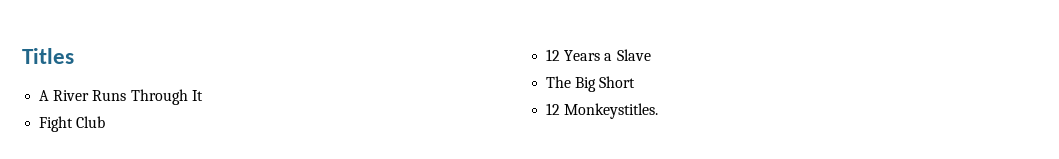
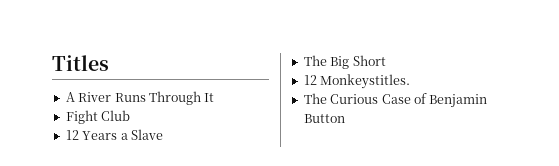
(659, 111) none -> [303,93,488,108] [303,114,345,123] // The Curious Case of Benjamin Button

